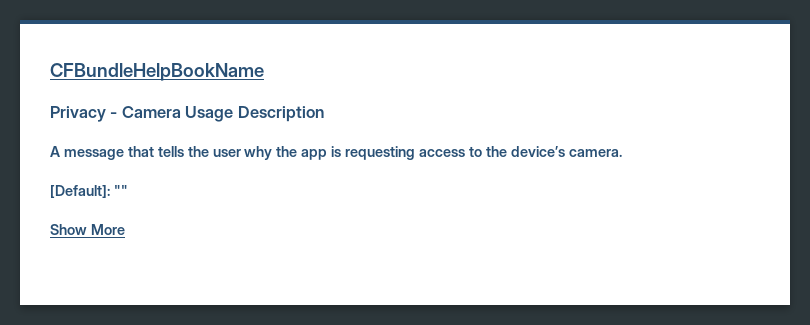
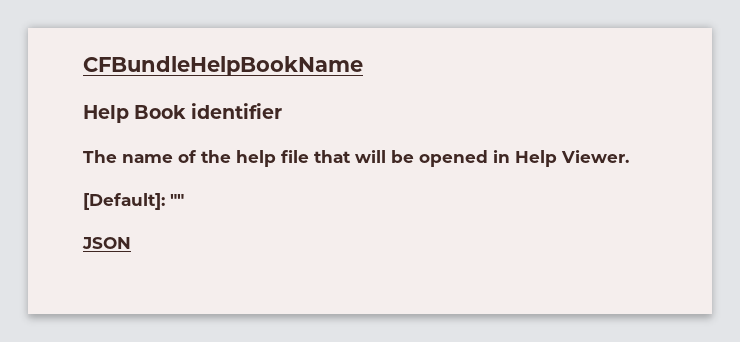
[50,106,324,122] [50,146,622,160] Privacy - Camera Usage Description // A message that tells the user why the app is requesting access to the device’s camera. -> [83,103,283,123] [83,150,629,167] Help Book identifier // The name of the help file that will be opened in Help Viewer.
[50,224,125,235] Show More -> [82,237,131,249] JSON

